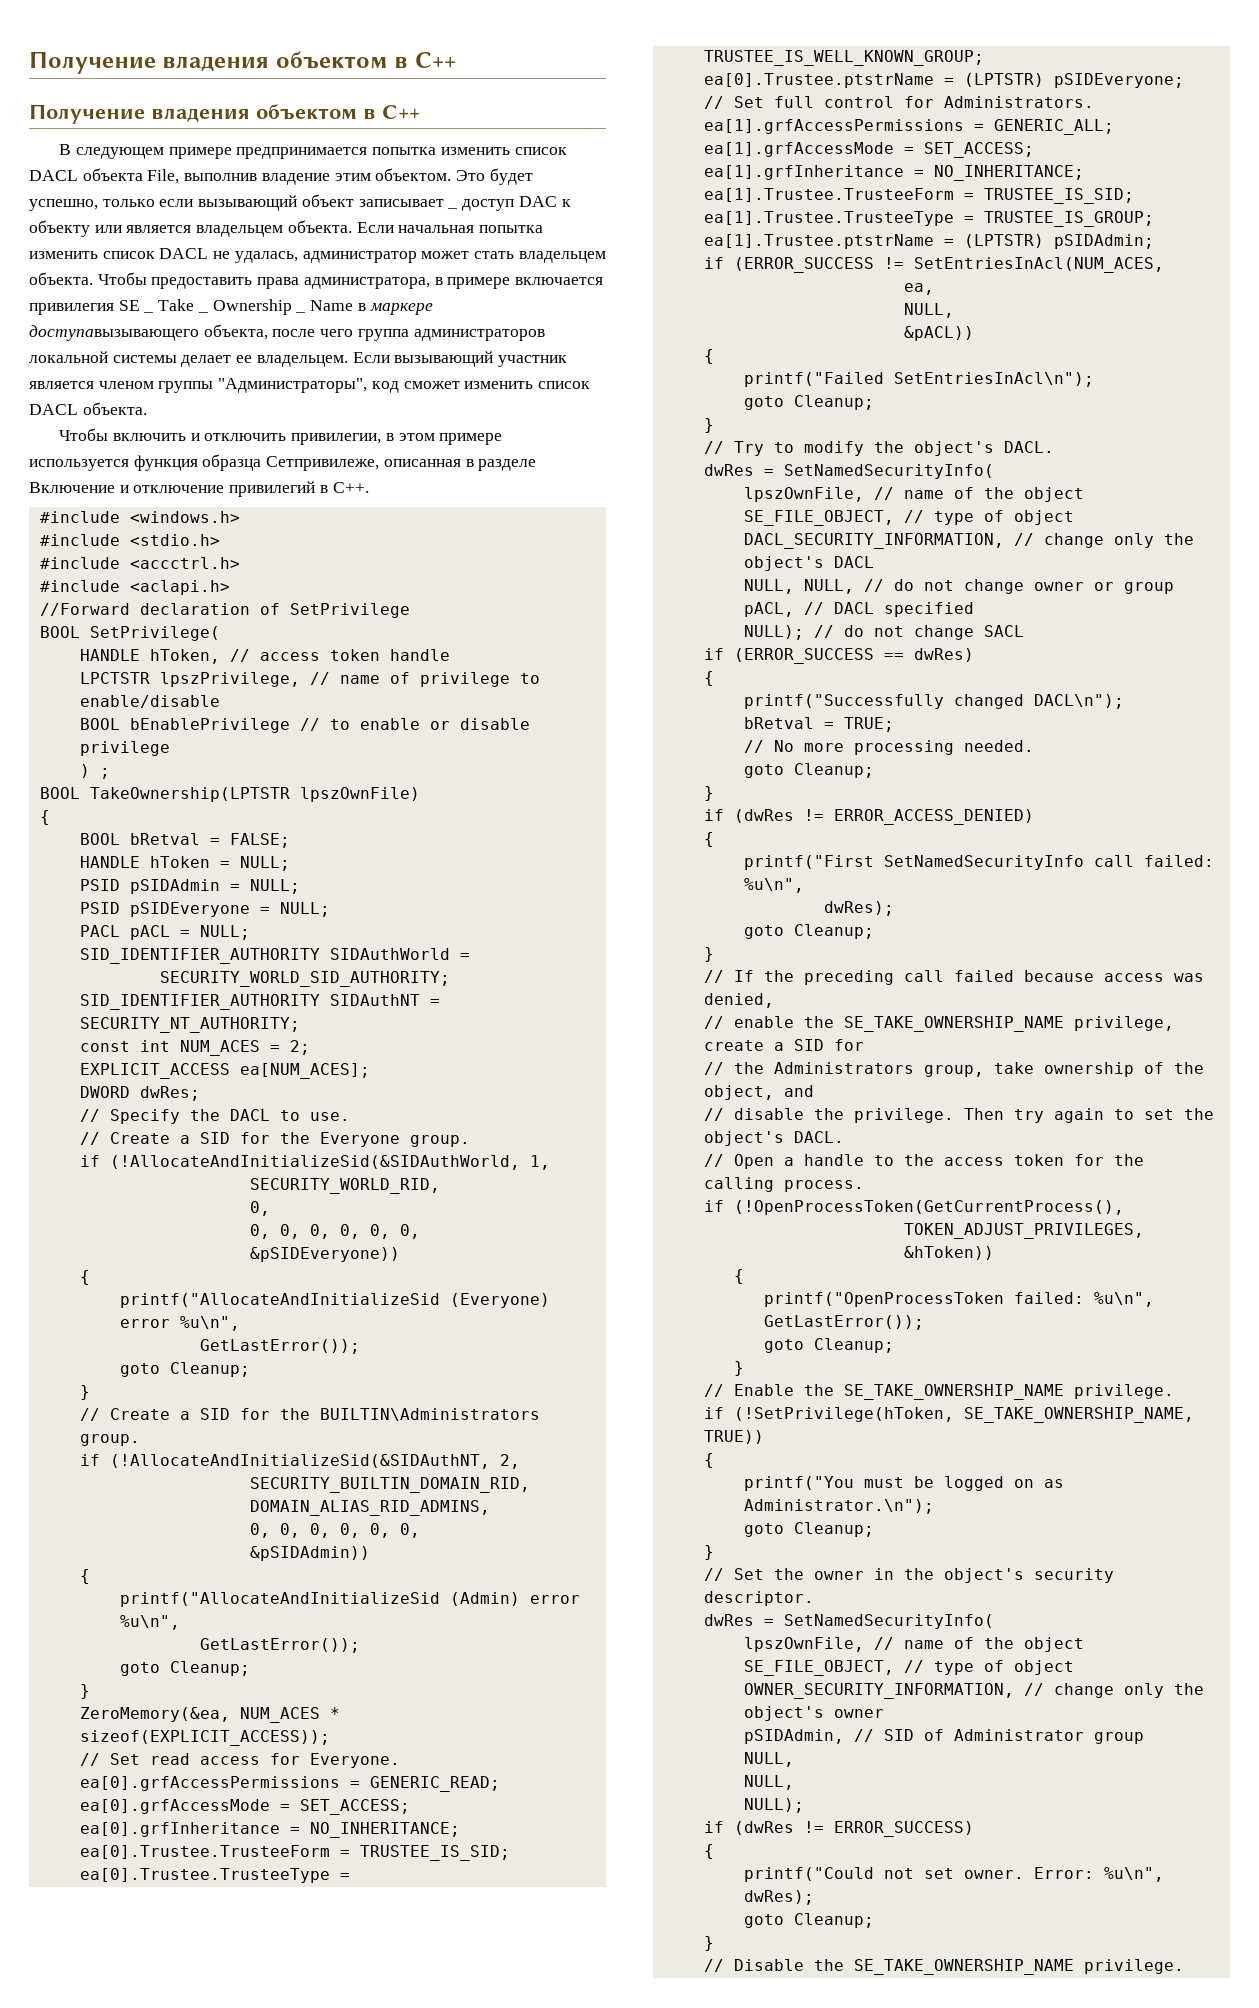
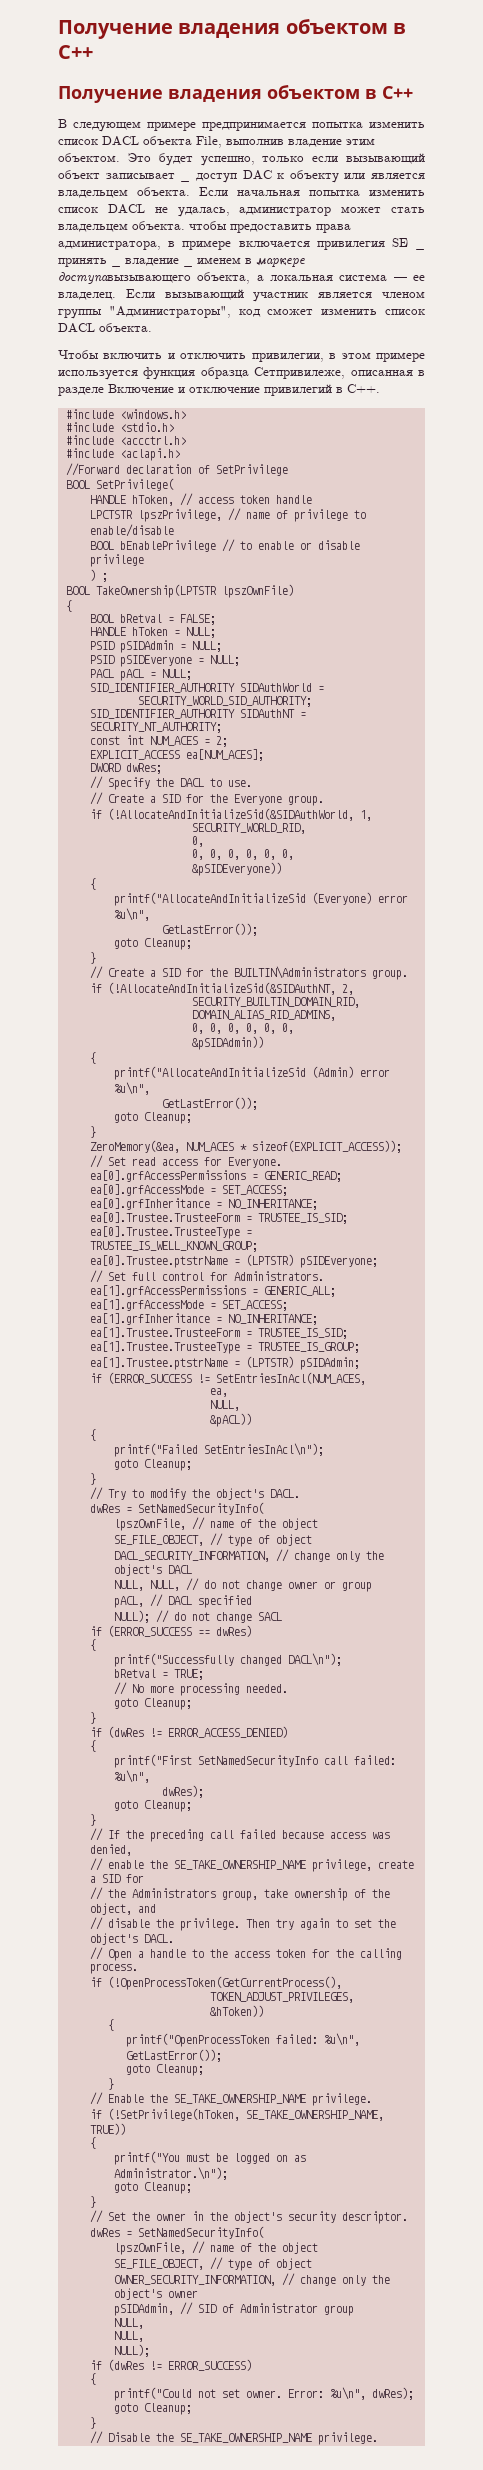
[97,272,147,285] Чтобы -> [189,221,227,230] чтобы
[158,299,195,311] [197,299,306,315] [310,300,433,315] [29,324,545,341] [29,351,348,367] Take _ Ownership _ Name в маркере доступавызывающего объекта, после чего группа администраторов локальной системы делает ее владельцем. -> [58,258,193,267] [197,257,305,267] [58,272,425,284] [58,292,116,300] принять _ владение _ именем в маркере доступавызывающего объекта, а локальная система — ее владелец.

